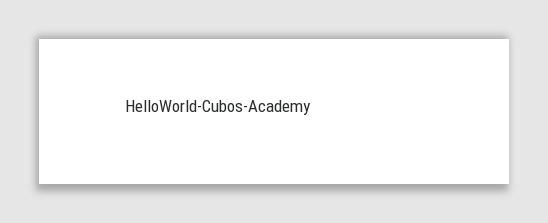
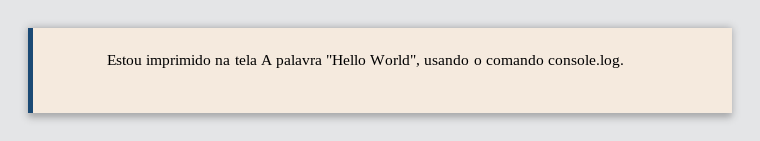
[125,100,311,115] HelloWorld-Cubos-Academy -> [107,55,625,68] Estou imprimido na tela A palavra "Hello World", usando o comando console.log.

